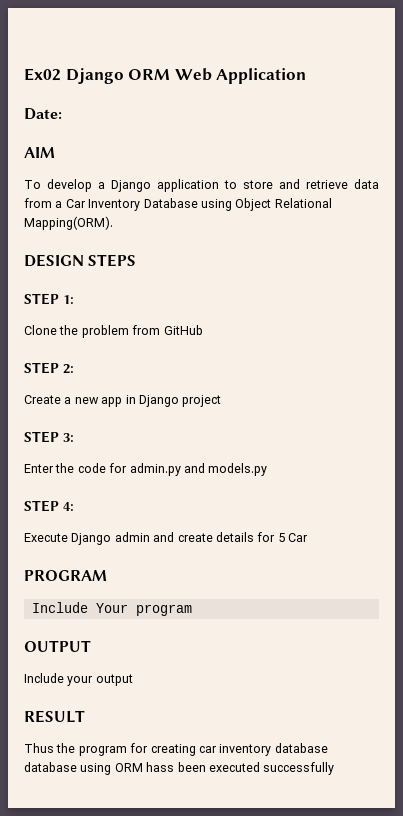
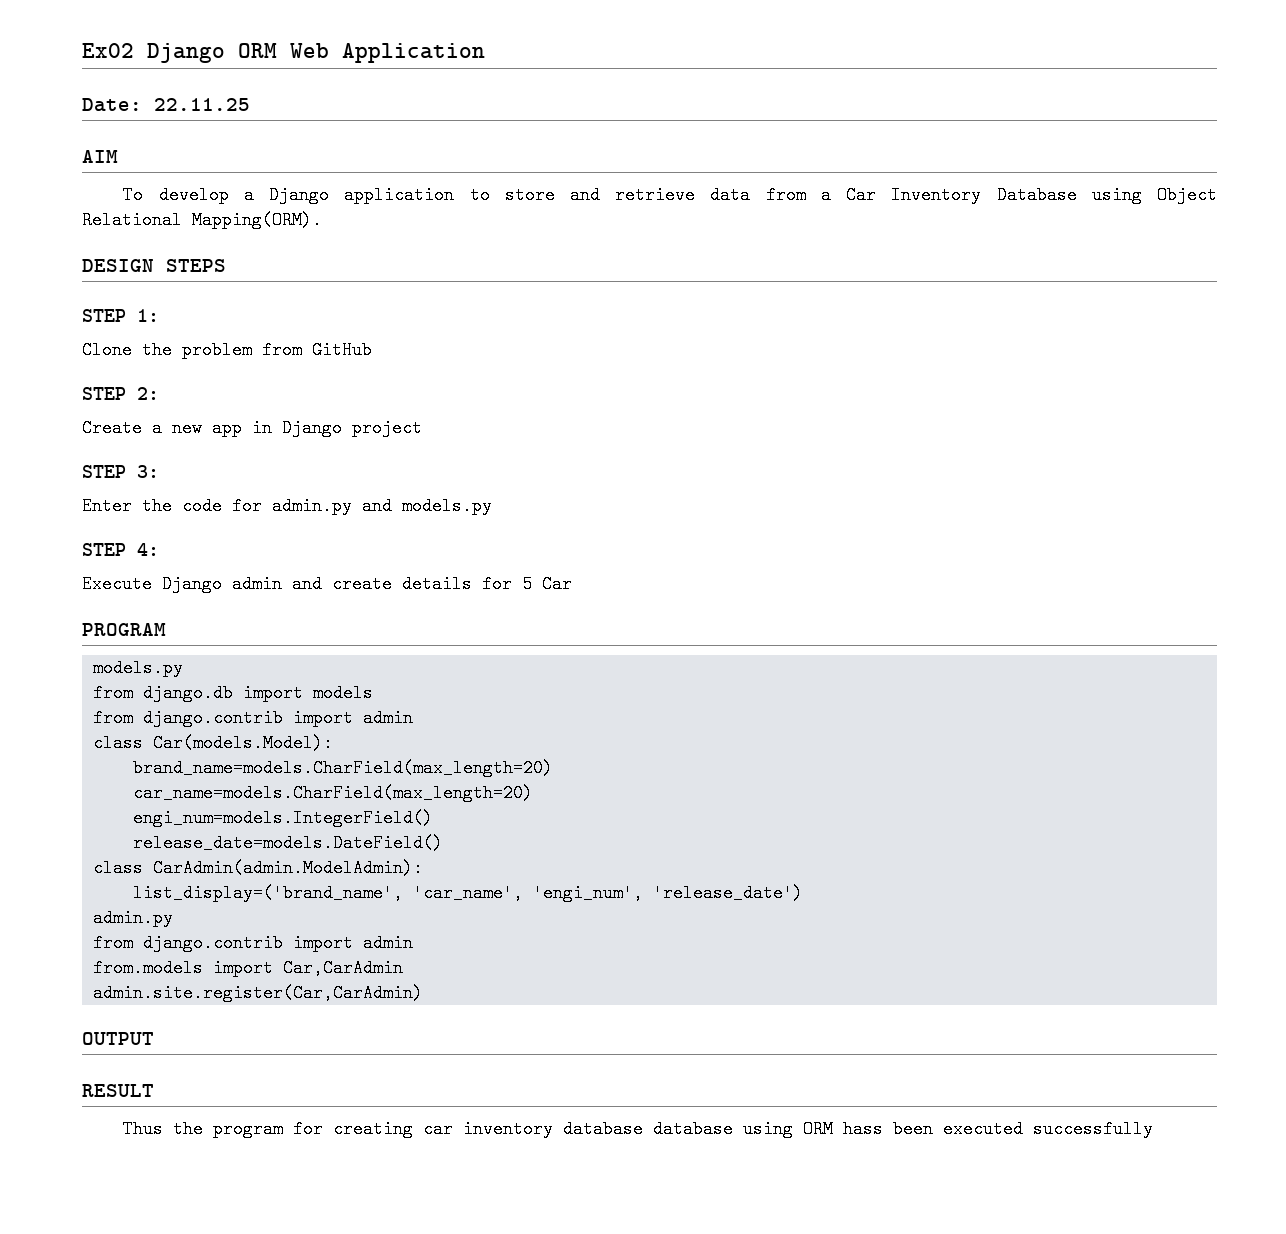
(62, 114) none -> [154,98,250,111] 22.11.25
[31,602,192,616] [24,640,91,652] [24,673,133,686] Include Your program // OUTPUT // Include your output -> [93,659,184,677] [93,684,374,702] [93,709,414,727] [93,734,334,752] [133,759,554,777] [133,784,534,802] [133,809,434,827] [133,834,444,852] [93,859,424,877] [133,884,804,902] [93,909,174,927] [93,934,414,952] [93,959,404,977] [93,984,424,1002] [82,1032,154,1045] models.py // from django.db import models // from django.contrib import admin // class Car(models.Model): // brand_name=models.CharField(max_length=20) // car_name=models.CharField(max_length=20) // engi_num=models.IntegerField() // release_date=models.DateField() // class CarAdmin(admin.ModelAdmin): // list_display=('brand_name', 'car_name', 'engi_num', 'release_date') // admin.py // from django.contrib import admin // from.models import Car,CarAdmin // admin.site.register(Car,CarAdmin) // OUTPUT

